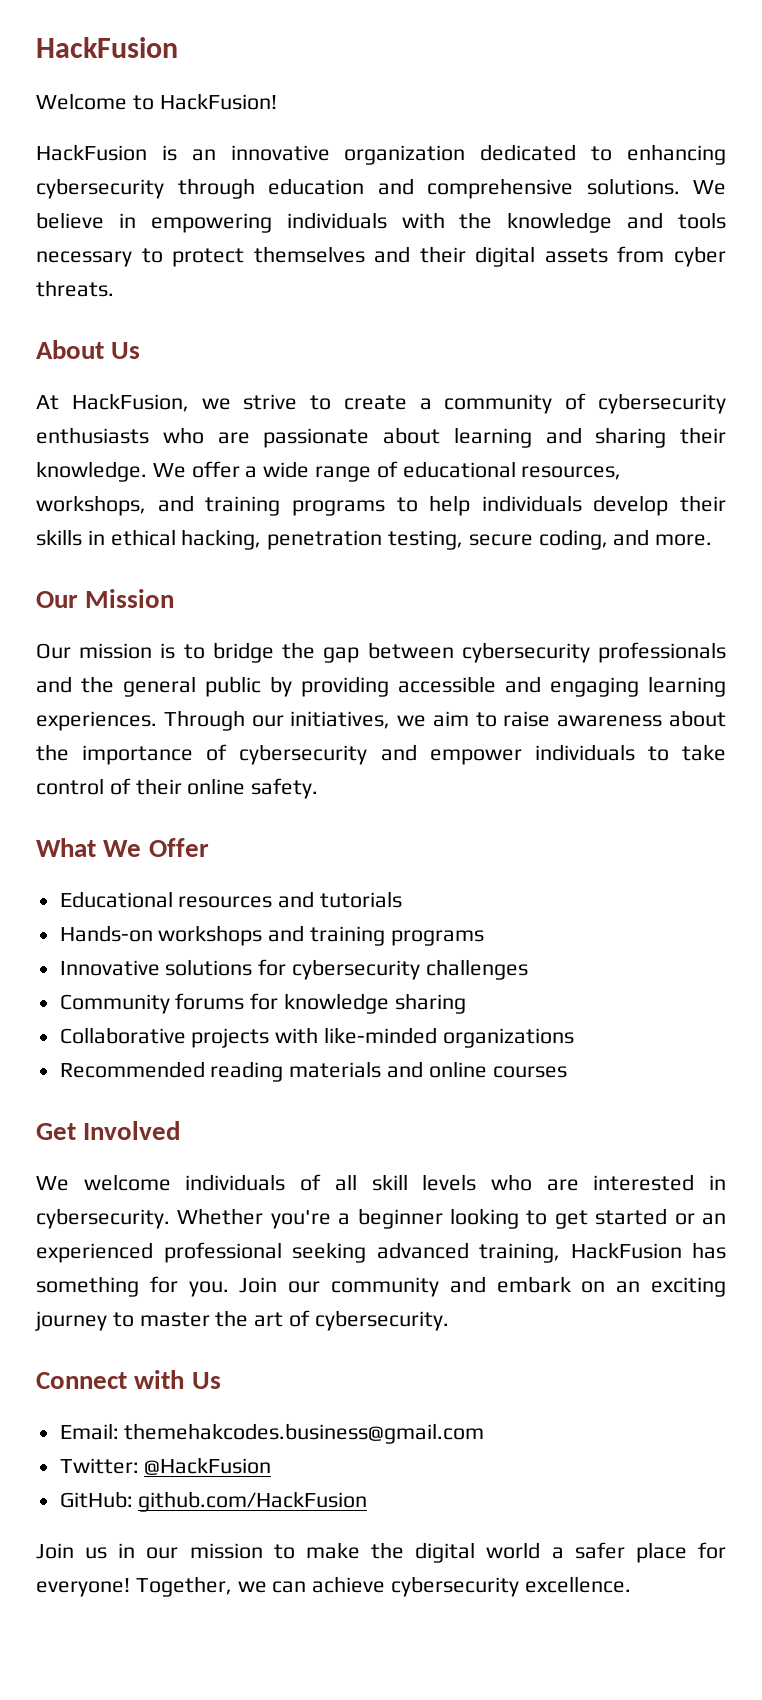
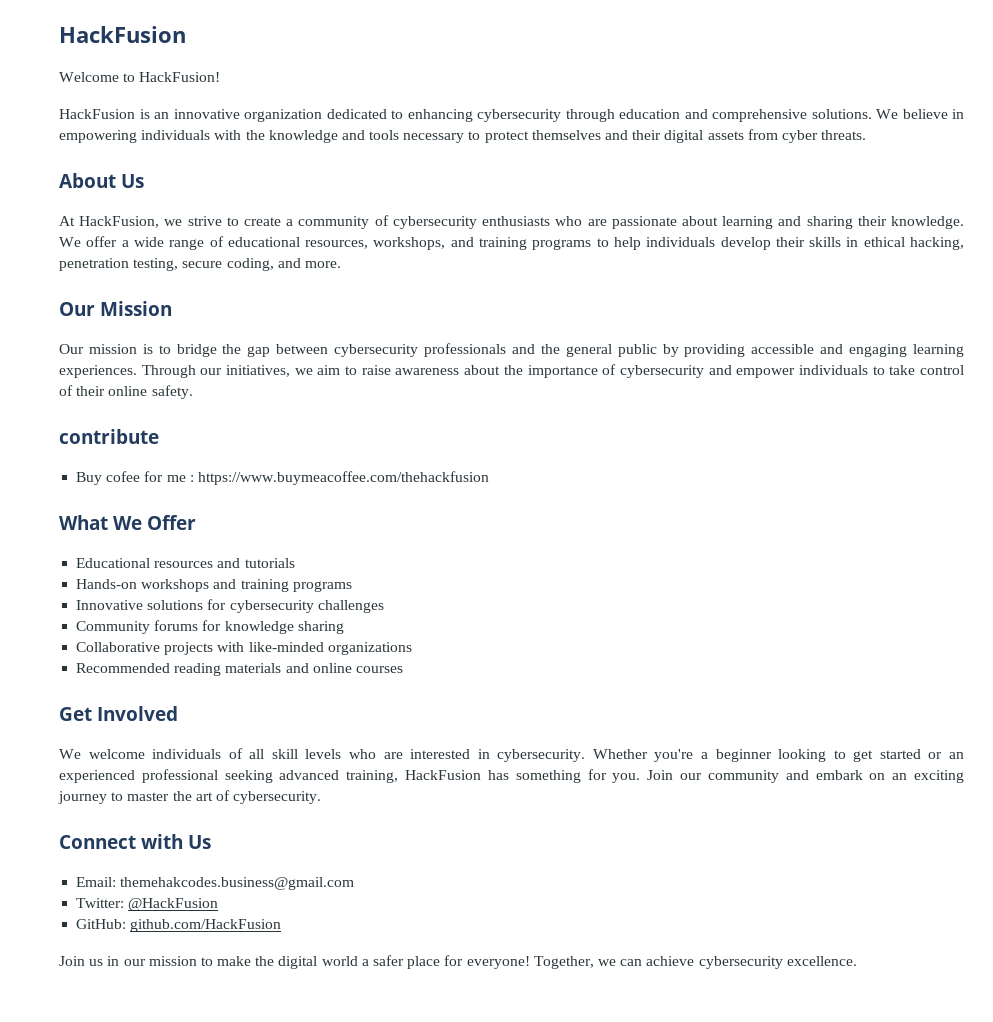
(319, 788) none -> [59,429,159,444] [76,471,489,485] // contribute // Buy cofee for me : https://www.buymeacoffee.com/thehackfusion

